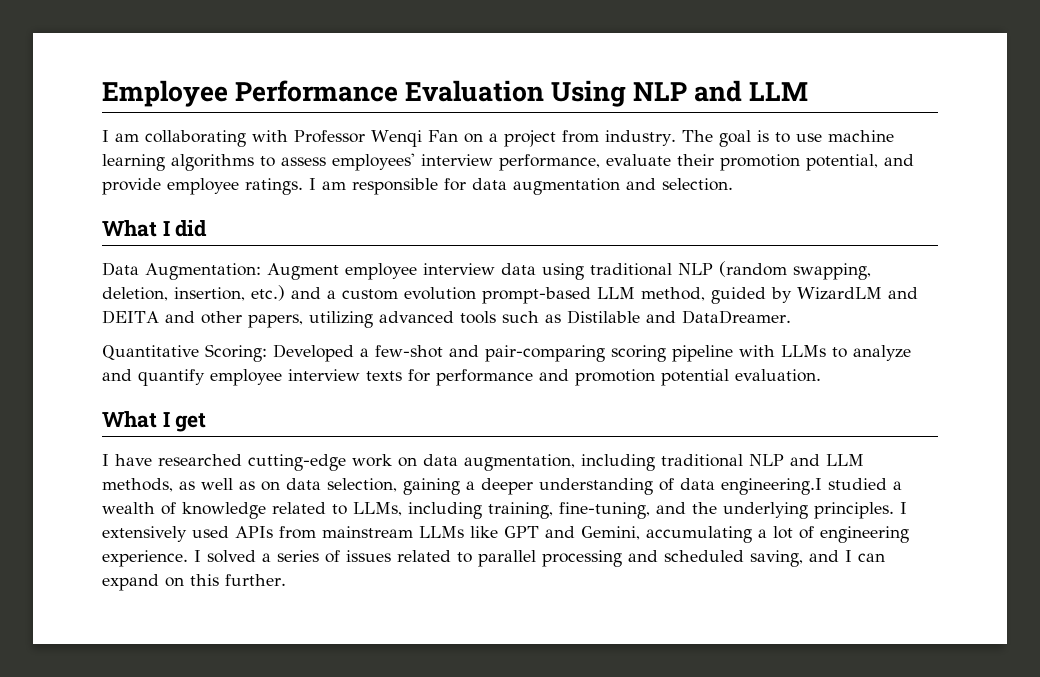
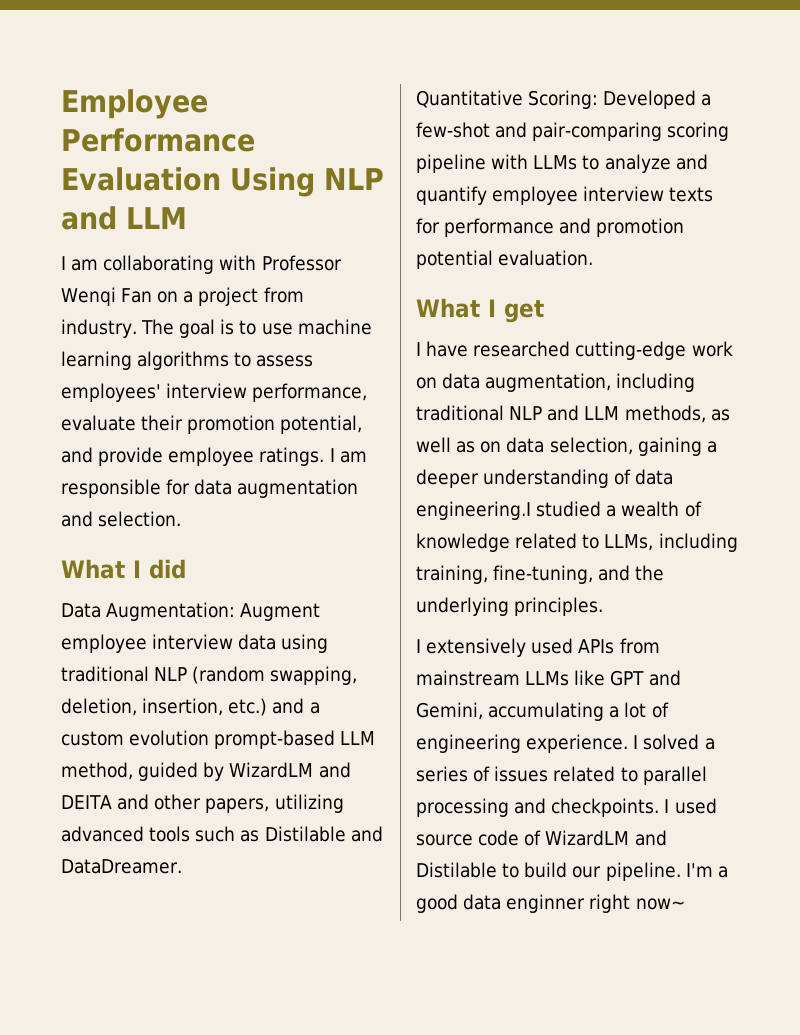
(894, 510) none -> (604, 606) //
[664,550,885,567] [102,574,286,591] scheduled saving, and I can expand on this further. -> [551,798,717,817] [416,830,667,846] [416,862,728,881] [416,894,685,913] checkpoints. I used source code of WizardLM and Distilable to build our pipeline. I'm a good data enginner right now~

